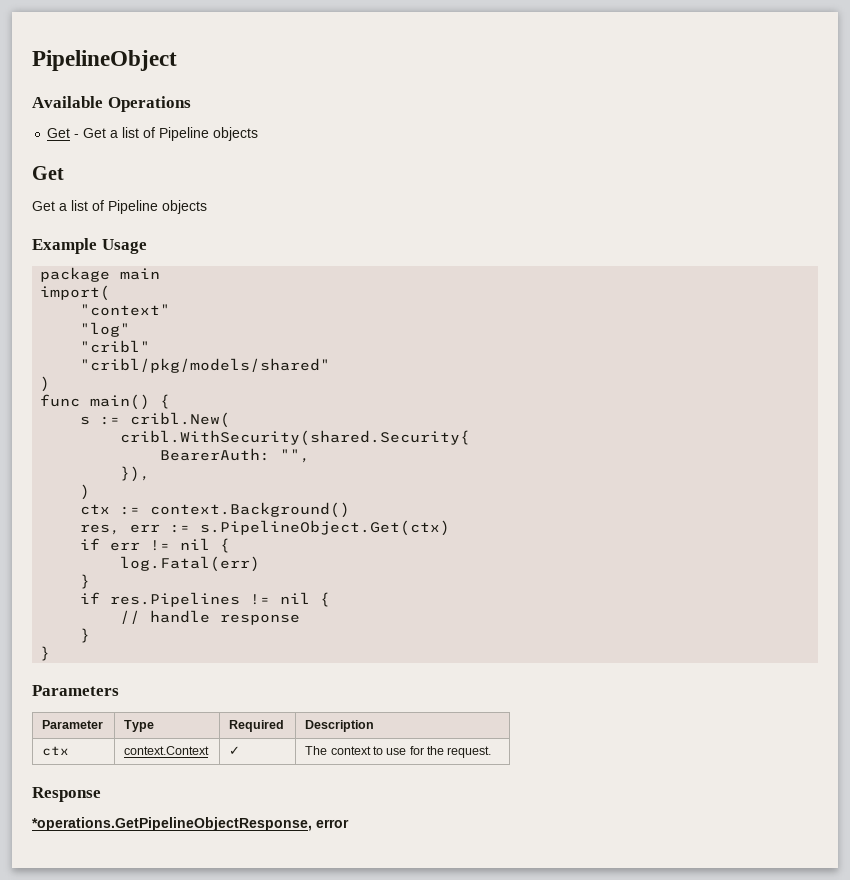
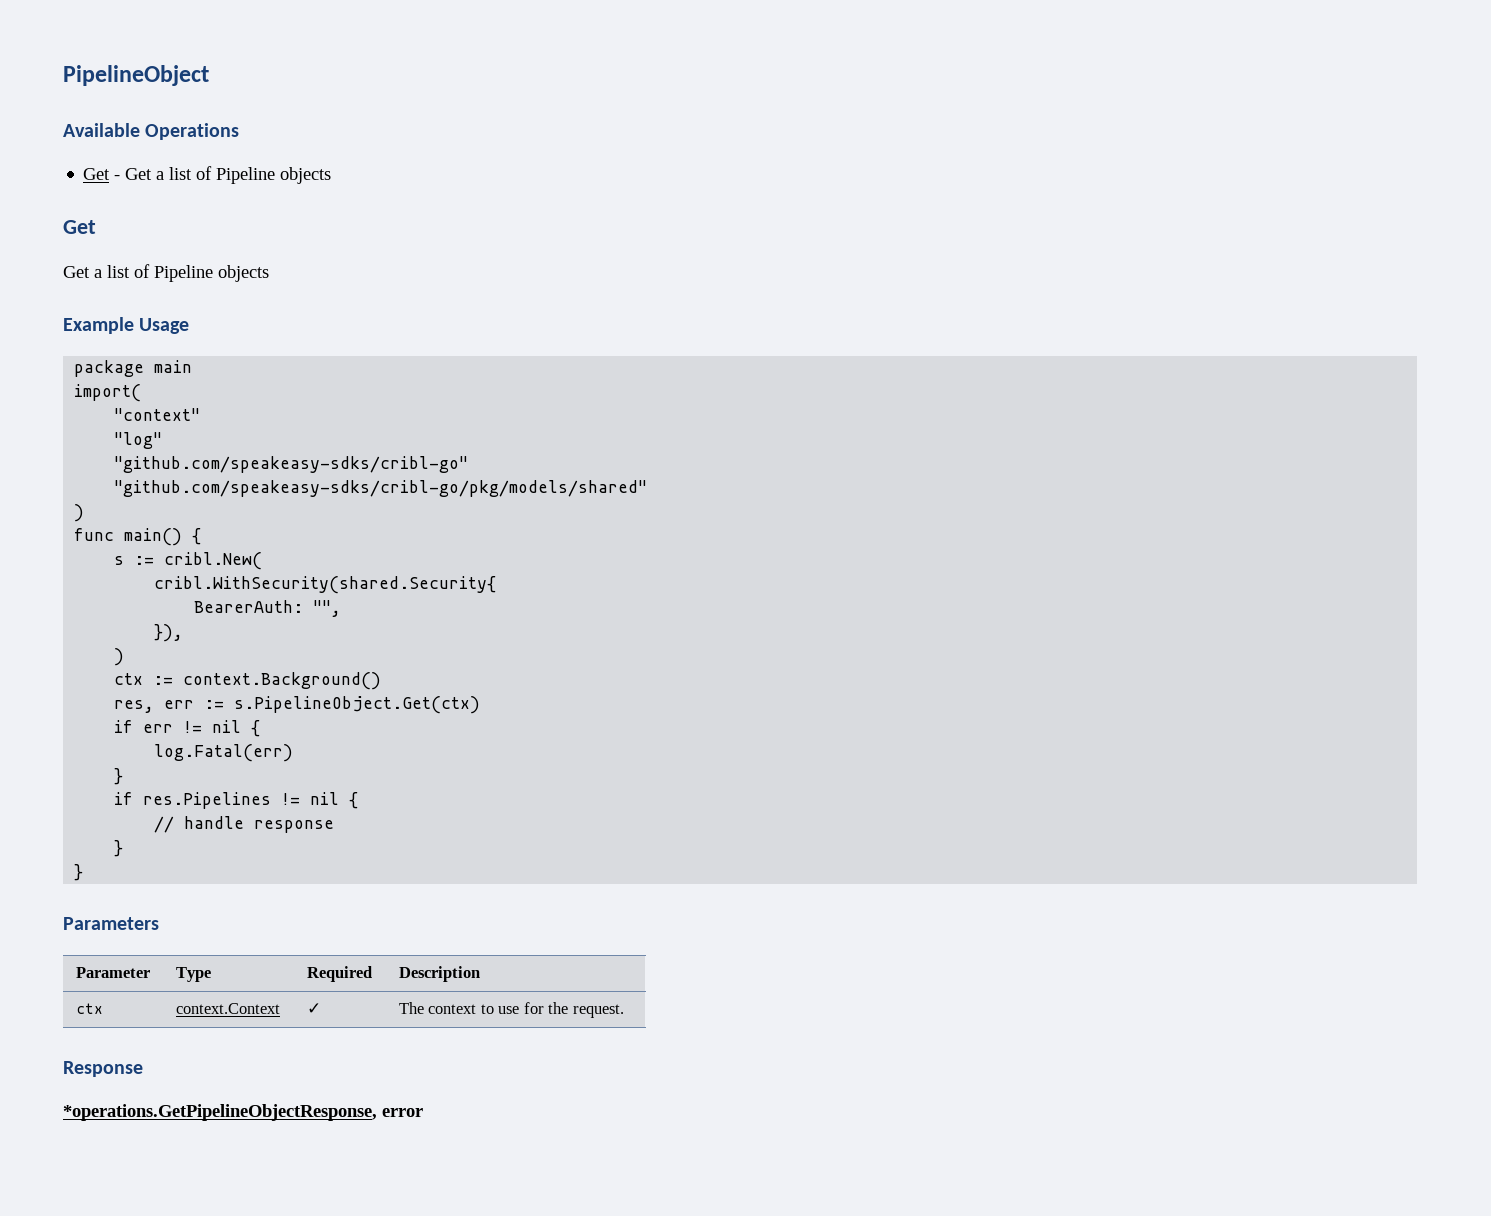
[80,340,151,353] [80,358,331,373] "cribl" // "cribl/pkg/models/shared" -> [114,456,469,473] [114,480,648,497] "github.com/speakeasy-sdks/cribl-go" // "github.com/speakeasy-sdks/cribl-go/pkg/models/shared"

